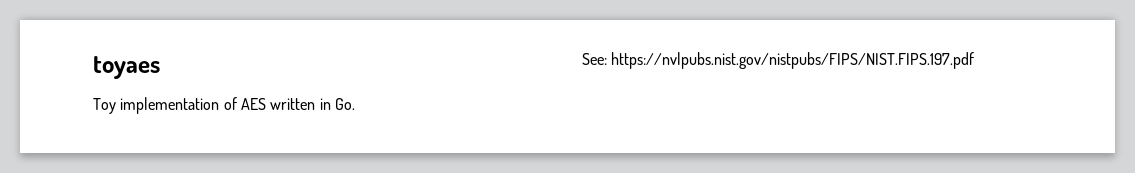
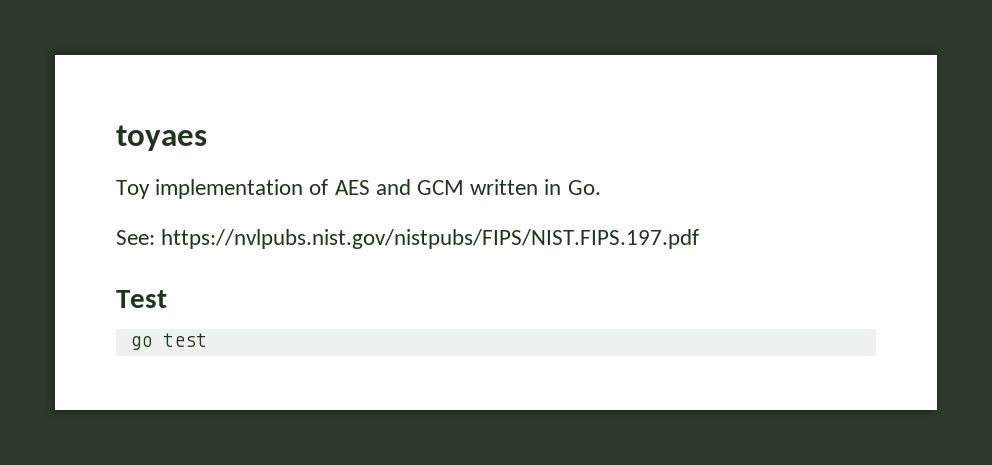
(266, 104) none -> [375,179,465,195] and GCM
(975, 60) none -> [116,290,167,308] [129,333,207,350] // Test // go test

